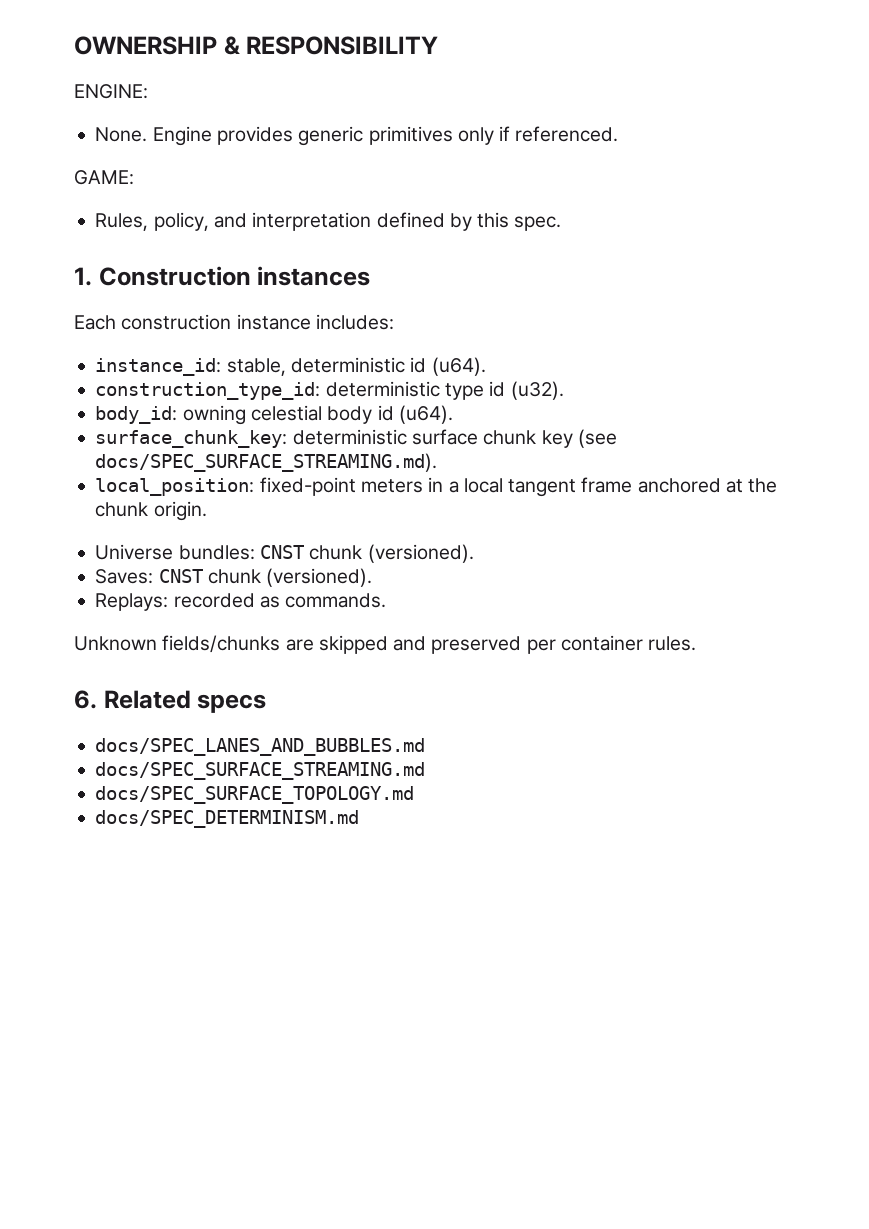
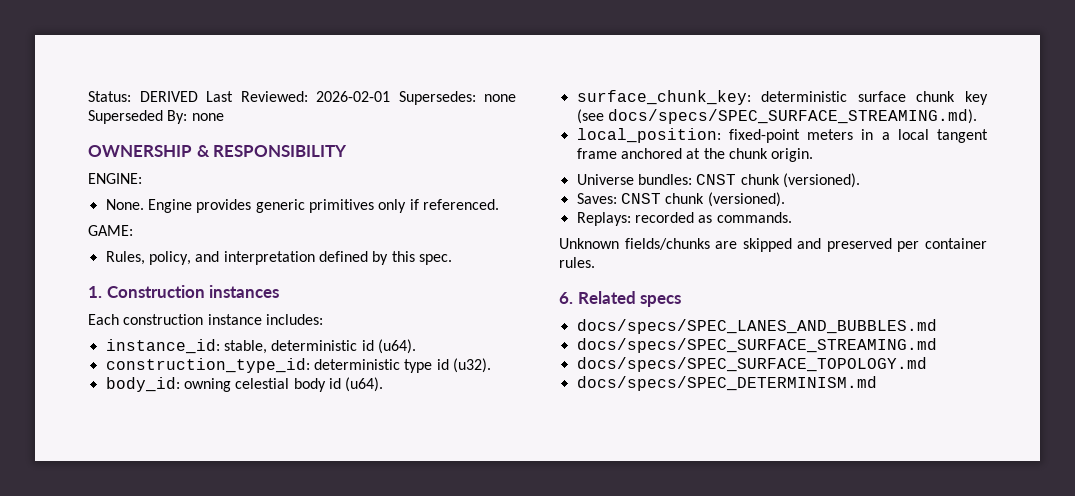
(74, 45) none -> [88,91,516,105] [88,110,224,124] Status: DERIVED Last Reviewed: 2026-02-01 Supersedes: none Superseded By: none //
[95,453,438,472] docs/SPEC_SURFACE_STREAMING.md). -> [607,109,977,124] docs/specs/SPEC_SURFACE_STREAMING.md).
[95,738,426,756] [95,762,426,780] [95,786,415,804] [95,810,360,828] docs/SPEC_LANES_AND_BUBBLES.md // docs/SPEC_SURFACE_STREAMING.md // docs/SPEC_SURFACE_TOPOLOGY.md // docs/SPEC_DETERMINISM.md -> [576,319,937,334] [576,338,937,353] [576,357,927,372] [576,376,877,391] docs/specs/SPEC_LANES_AND_BUBBLES.md // docs/specs/SPEC_SURFACE_STREAMING.md // docs/specs/SPEC_SURFACE_TOPOLOGY.md // docs/specs/SPEC_DETERMINISM.md

